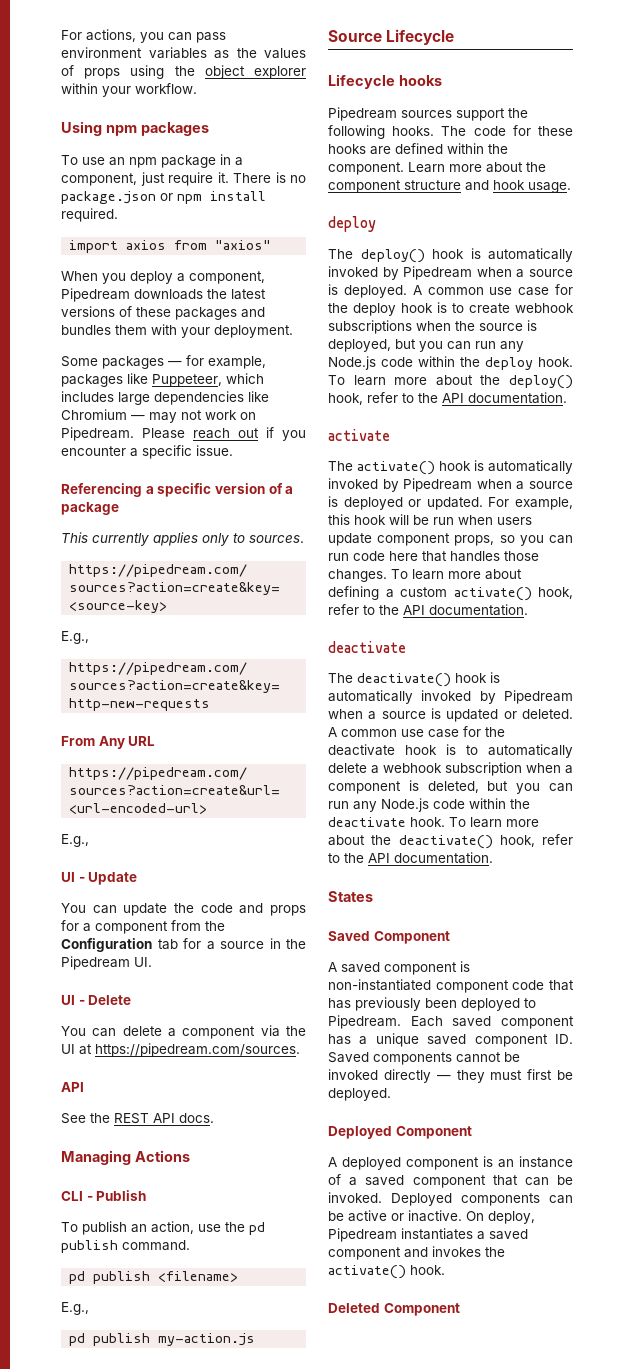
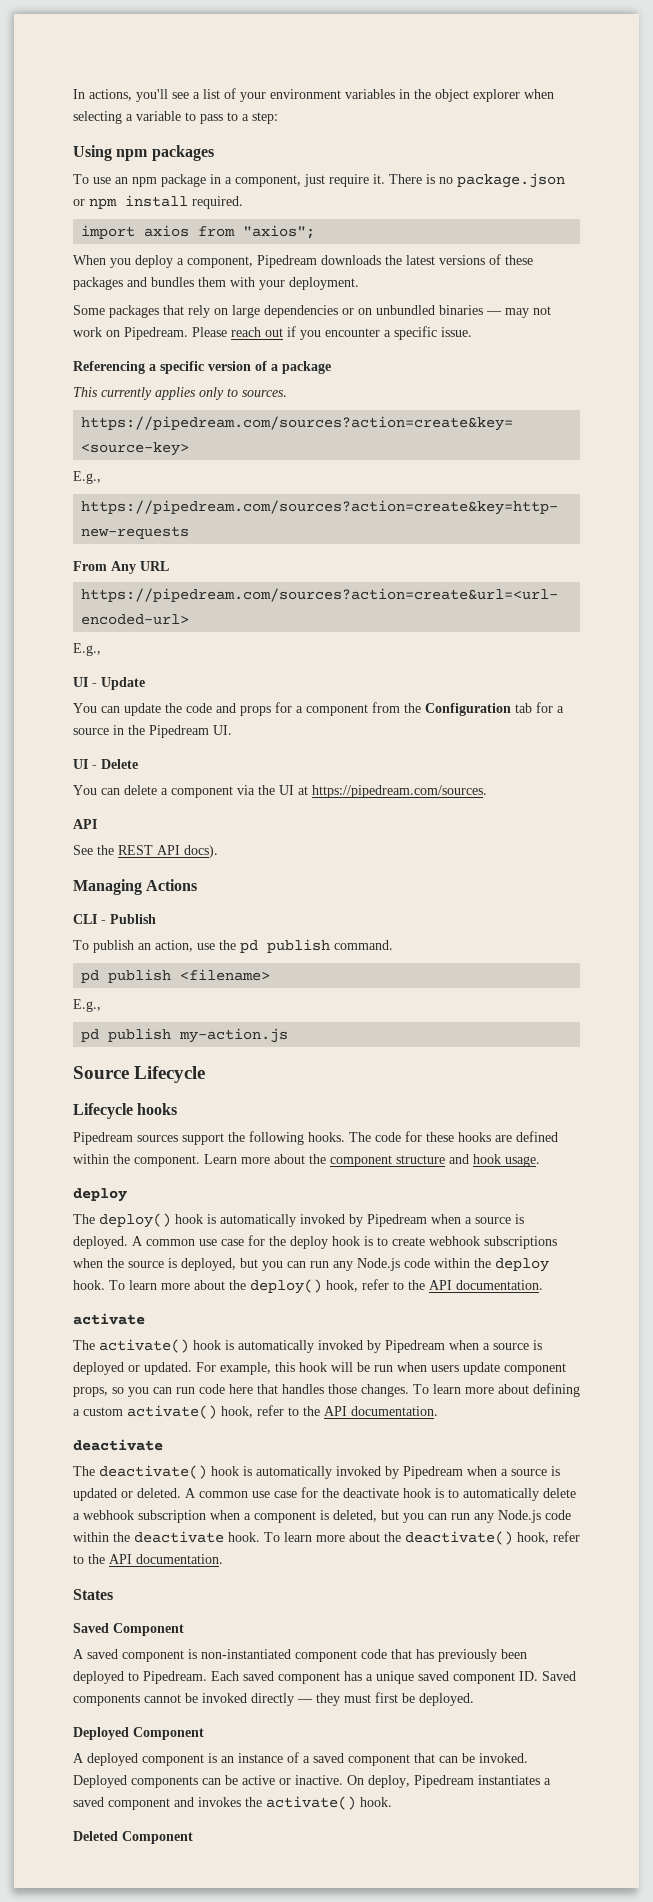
[61,29,226,43] [61,47,306,59] [61,65,306,79] [61,83,197,97] For actions, you can pass environment variables as the values of props using the object explorer within your workflow. -> [73,88,554,102] [73,111,278,124] In actions, you'll see a list of your environment variables in the object explorer when selecting a variable to pass to a step:
[215,240,272,250] "axios" -> [243,225,316,239] "axios";
[168,355,266,369] [61,373,264,387] [61,391,269,405] [61,409,127,420] — for example, packages like Puppeteer, which includes large dependencies like Chromium -> [163,305,483,318] that rely on large dependencies or on unbundled binaries
[179,1113,214,1123] docs. -> [184,845,218,858] docs).

